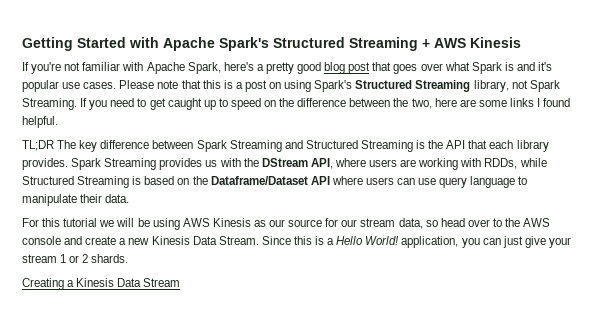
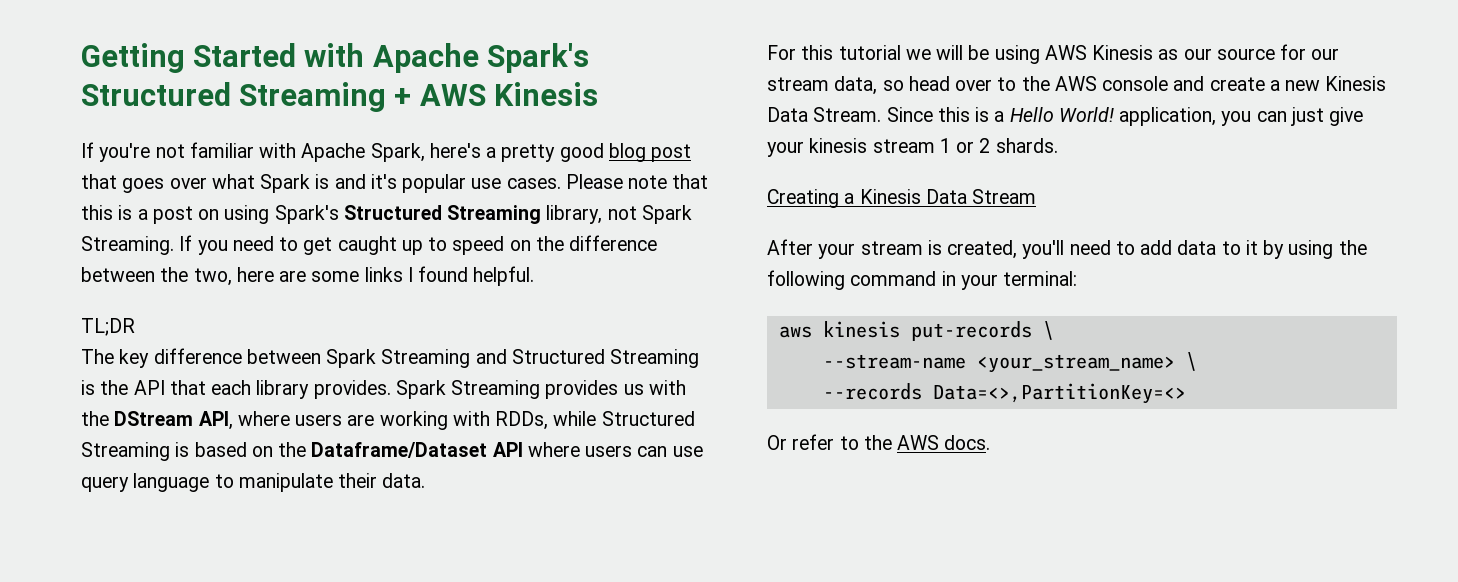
(54, 145) none -> (135, 327) //
(571, 242) none -> [809,138,868,153] kinesis
(181, 282) none -> [767,239,1367,259] [767,270,1078,290] [778,321,1054,341] [822,352,1197,373] [822,383,1186,404] [767,434,991,450] // After your stream is created, you'll need to add data to it by using the following command in your terminal: // aws kinesis put-records \ // --stream-name <your_stream_name> \ // --records Data=<>,PartitionKey=<> // Or refer to the AWS docs.

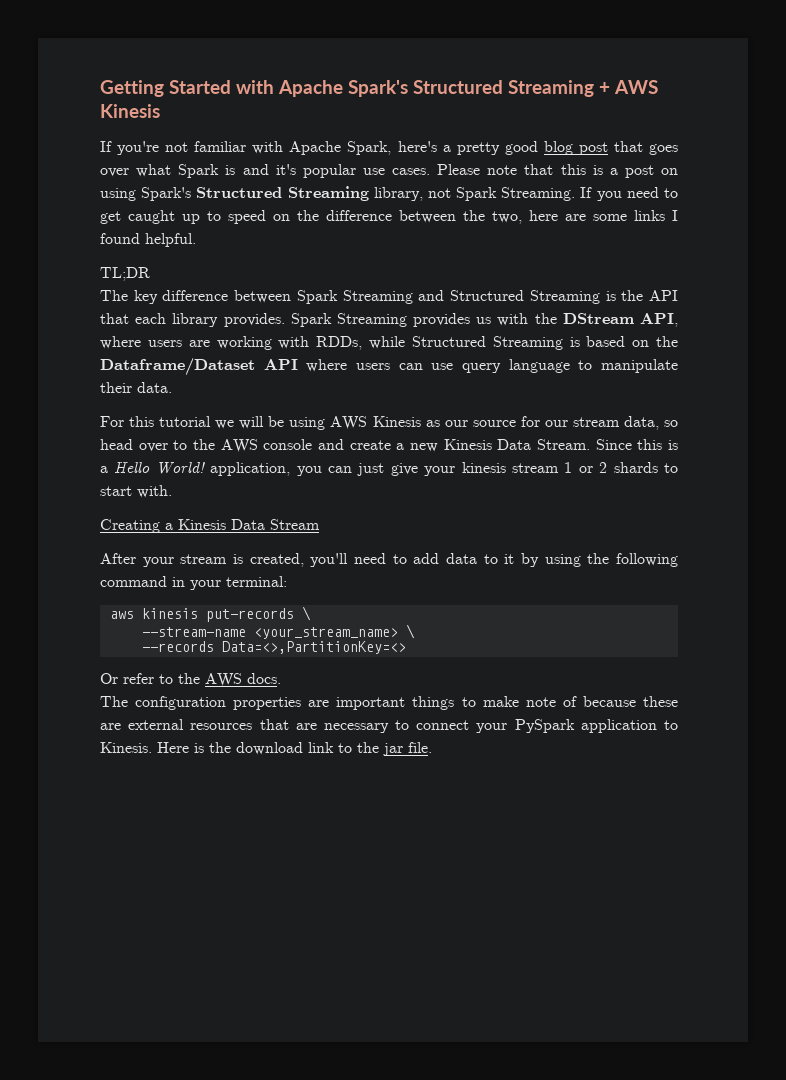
[995,138,1058,153] shards. -> [613,462,678,473] [100,485,172,498] shards to start with.
(991, 442) none -> [100,696,678,710] [100,719,678,733] [100,742,432,756] // The configuration properties are important things to make note of because these are external resources that are necessary to connect your PySpark application to Kinesis. Here is the download link to the jar file.

